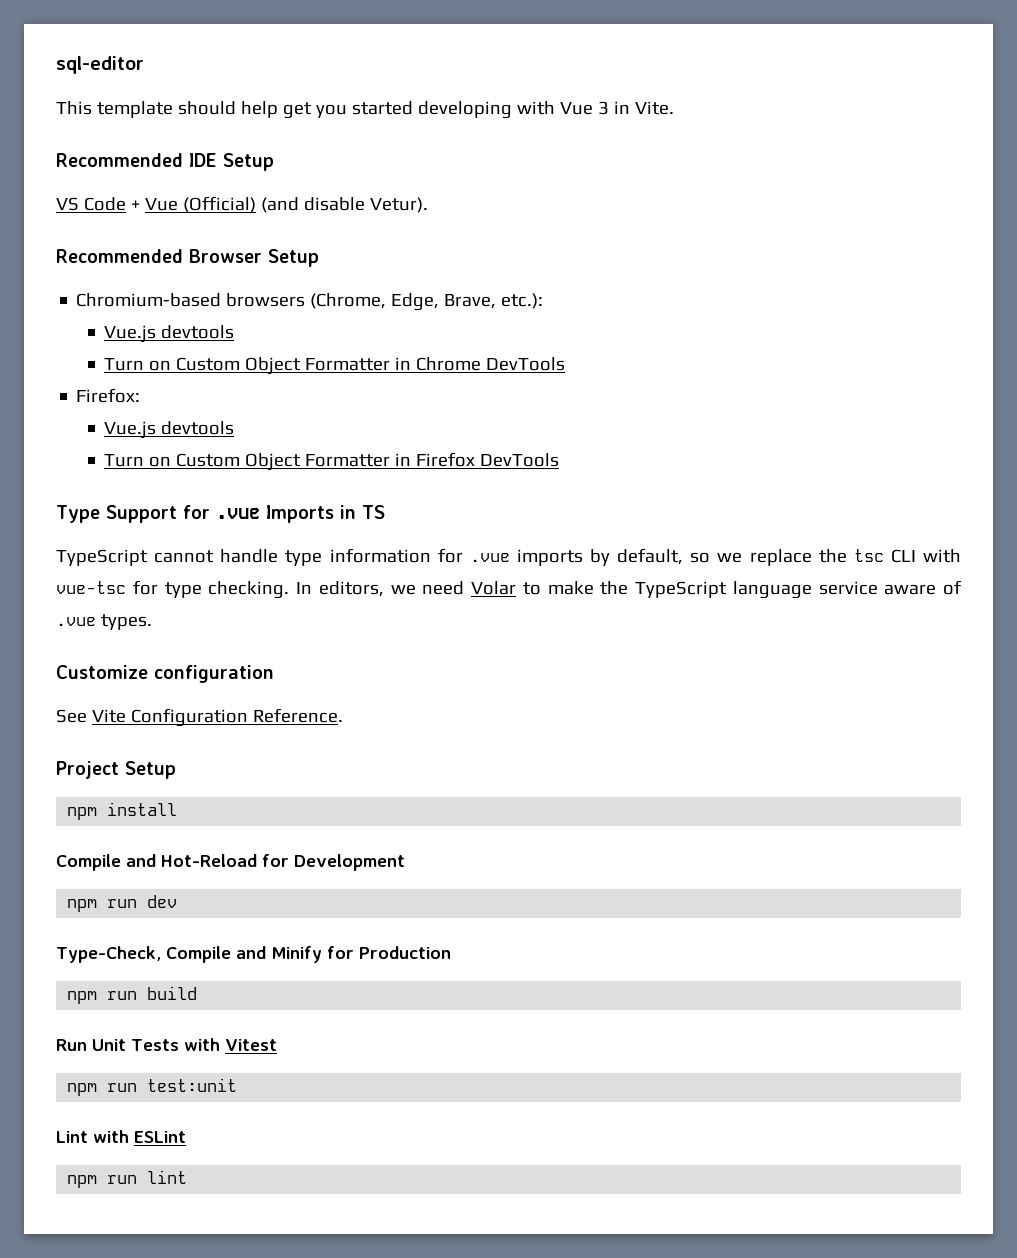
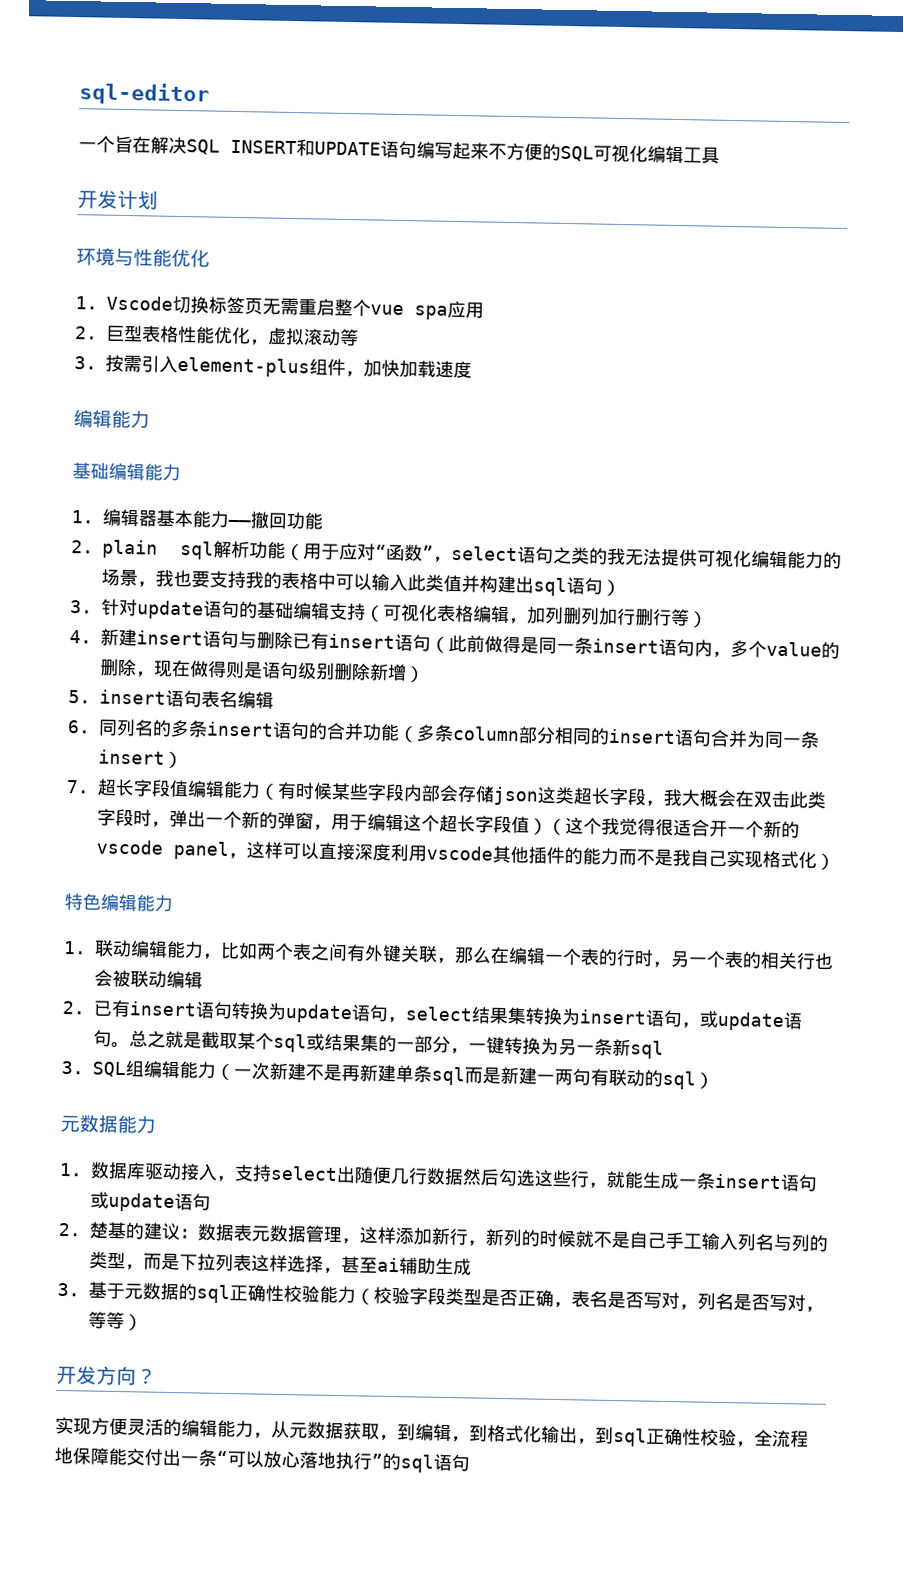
[56,101,674,119] [56,153,274,171] [56,196,428,213] [56,249,319,267] [76,293,544,311] [104,325,235,343] [104,357,566,375] [76,388,141,403] [104,421,235,439] [104,452,560,471] [56,505,385,523] [56,548,961,566] [56,580,962,599] [56,614,152,630] [56,665,274,683] [56,708,343,727] [56,761,176,779] [67,802,178,820] [56,854,405,871] [67,895,178,912] [56,946,451,963] [67,986,198,1004] [56,1038,277,1051] [67,1078,238,1096] [56,1130,186,1143] [67,1170,188,1188] This template should help get you started developing with Vue 3 in Vite. // Recommended IDE Setup // VS Code + Vue (Official) (and disable Vetur). // Recommended Browser Setup // Chromium-based browsers (Chrome, Edge, Brave, etc.): // Vue.js devtools // Turn on Custom Object Formatter in Chrome DevTools // Firefox: // Vue.js devtools // Turn on Custom Object Formatter in Firefox DevTools // Type Support for .vue Imports in TS // TypeScript cannot handle type information for .vue imports by default, so we replace the tsc CLI with vue-tsc for type checking. In editors, we need Volar to make the TypeScript language service aware of .vue types. // Customize configuration // See Vite Configuration Reference. // Project Setup // npm install // Compile and Hot-Reload for Development // npm run dev // Type-Check, Compile and Minify for Production // npm run build // Run Unit Tests with Vitest // npm run test:unit // Lint with ESLint // npm run lint -> [78,135,720,164] [77,189,158,210] [76,247,210,268] [75,295,484,320] [75,324,359,347] [74,354,472,379] [73,409,150,429] [72,462,181,482] [71,508,323,530] [71,539,842,570] [101,568,621,597] [70,598,708,628] [69,628,840,660] [99,658,425,683] [68,689,274,709] [67,718,820,749] [98,749,183,769] [66,778,826,809] [97,808,800,839] [96,839,835,870] [64,892,173,912] [63,939,834,970] [94,969,203,989] [62,999,802,1032] [93,1029,664,1059] [61,1060,714,1090] [60,1114,156,1134] [59,1161,818,1192] [90,1191,211,1213] [58,1221,828,1252] [89,1251,472,1276] [57,1281,824,1313] [88,1311,143,1331] [56,1365,157,1386] [55,1416,809,1448] [54,1446,470,1473] 一个旨在解决SQL INSERT和UPDATE语句编写起来不方便的SQL可视化编辑工具 // 开发计划 // 环境与性能优化 // 1. Vscode切换标签页无需重启整个vue spa应用 // 2.巨型表格性能优化，虚拟滚动等 // 3.按需引入element-plus组件，加快加载速度 // 编辑能力 // 基础编辑能力 // 1.编辑器基本能力——撤回功能 // 2. plain sql解析功能（用于应对“函数”，select语句之类的我无法提供可视化编辑能力的场景，我也要支持我的表格中可以输入此类值并构建出sql语句） // 3.针对update语句的基础编辑支持（可视化表格编辑，加列删列加行删行等） // 4.新建insert语句与删除已有insert语句（此前做得是同一条insert语句内，多个value的删除，现在做得则是语句级别删除新增） // 5. insert语句表名编辑 // 6.同列名的多条insert语句的合并功能（多条column部分相同的insert语句合并为同一条insert） // 7.超长字段值编辑能力（有时候某些字段内部会存储json这类超长字段，我大概会在双击此类字段时，弹出一个新的弹窗，用于编辑这个超长字段值）（这个我觉得很适合开一个新的vscode panel，这样可以直接深度利用vscode其他插件的能力而不是我自己实现格式化） // 特色编辑能力 // 1.联动编辑能力，比如两个表之间有外键关联，那么在编辑一个表的行时，另一个表的相关行也会被联动编辑 // 2.已有insert语句转换为update语句，select结果集转换为insert语句，或update语句。总之就是截取某个sql或结果集的一部分，一键转换为另一条新sql // 3. SQL组编辑能力（一次新建不是再新建单条sql而是新建一两句有联动的sql） // 元数据能力 // 1.数据库驱动接入，支持select出随便几行数据然后勾选这些行，就能生成一条insert语句或update语句 // 2.楚基的建议：数据表元数据管理，这样添加新行，新列的时候就不是自己手工输入列名与列的类型，而是下拉列表这样选择，甚至ai辅助生成 // 3.基于元数据的sql正确性校验能力（校验字段类型是否正确，表名是否写对，列名是否写对，等等） // 开发方向？ // 实现方便灵活的编辑能力，从元数据获取，到编辑，到格式化输出，到sql正确性校验，全流程地保障能交付出一条“可以放心落地执行”的sql语句

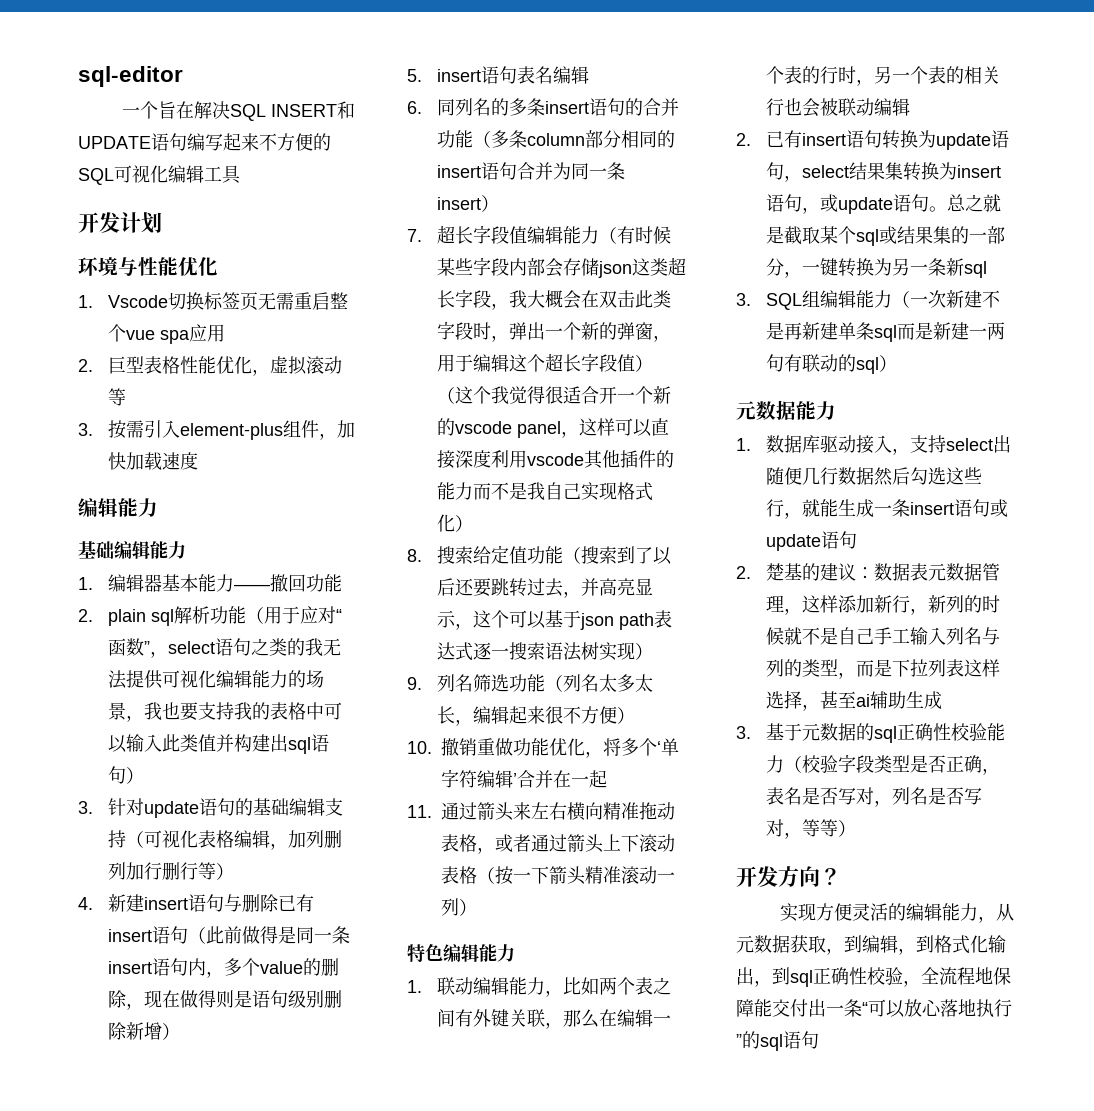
(835, 861) none -> [407,545,673,565] [437,578,654,598] [437,610,673,630] [437,642,654,661] [407,674,654,692] [437,706,636,726] [407,738,679,758] [441,769,607,788] [407,802,675,821] [441,834,675,854] [441,866,675,885] [441,898,477,916] // 8.搜索给定值功能（搜索到了以后还要跳转过去，并高亮显示，这个可以基于json path表达式逐一搜索语法树实现） // 9.列名筛选功能（列名太多太长，编辑起来很不方便） // 10.撤销重做功能优化，将多个‘单字符编辑’合并在一起 // 11.通过箭头来左右横向精准拖动表格，或者通过箭头上下滚动表格（按一下箭头精准滚动一列）

